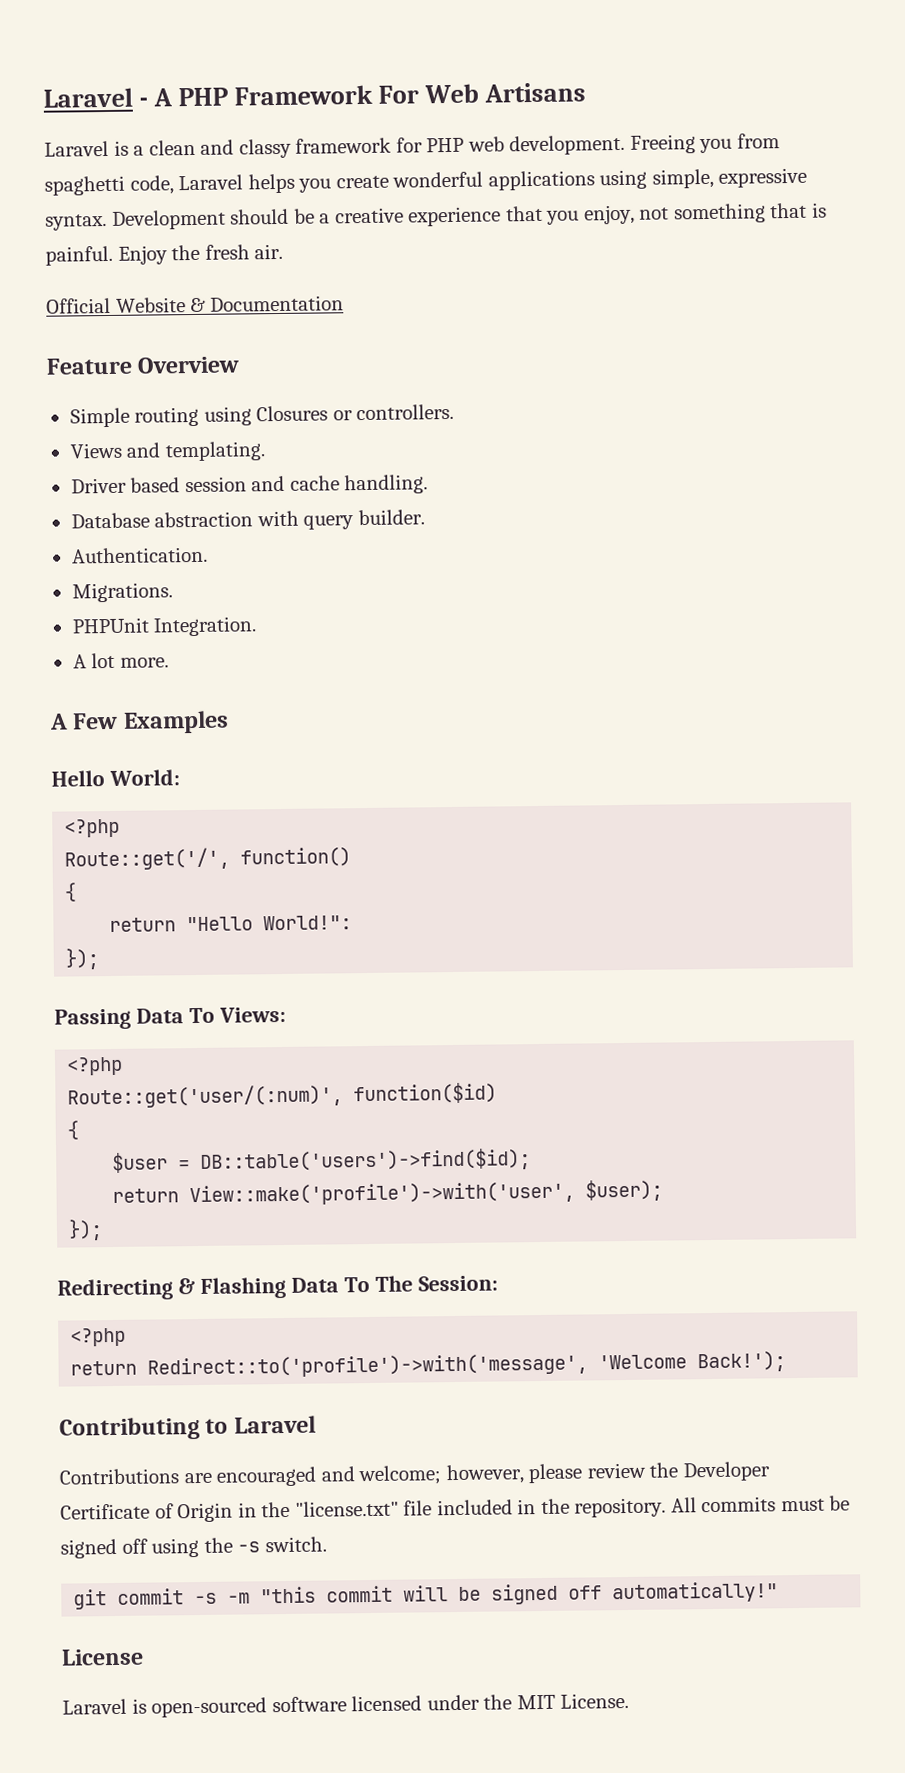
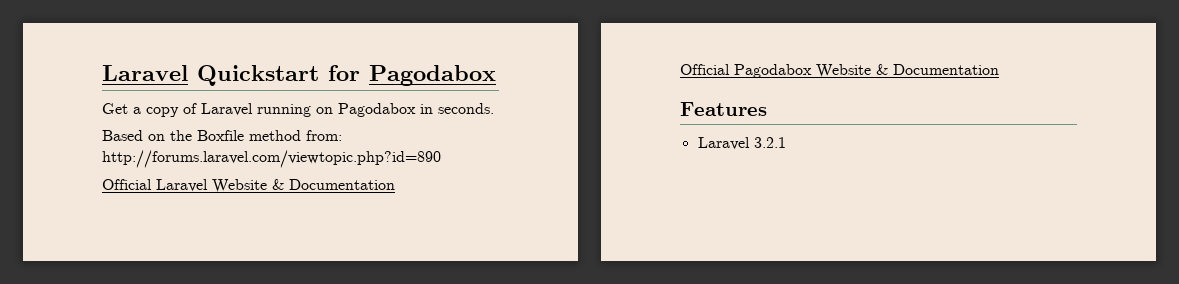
[43,82,587,108] [44,133,780,159] [44,167,808,196] [45,202,827,231] [45,243,284,266] [46,295,344,314] [46,356,240,375] [69,403,455,428] [69,441,266,462] [70,474,429,495] [70,509,425,530] [71,546,208,564] [71,582,173,603] [71,616,258,637] [72,652,169,669] [49,710,229,734] [51,769,180,787] [64,818,121,838] [64,847,352,871] [64,882,78,902] [109,915,353,933] [65,948,100,970] [54,1006,286,1030] [66,1056,124,1076] [67,1082,498,1109] [67,1120,80,1140] [112,1148,532,1173] [112,1179,664,1207] [68,1219,104,1241] [57,1275,498,1301] [70,1327,127,1347] [70,1351,787,1379] [59,1415,316,1441] [59,1461,770,1487] [60,1495,851,1523] [60,1536,327,1559] [73,1581,779,1610] [61,1648,144,1666] [62,1692,630,1718] Laravel - A PHP Framework For Web Artisans // Laravel is a clean and classy framework for PHP web development. Freeing you from spaghetti code, Laravel helps you create wonderful applications using simple, expressive syntax. Development should be a creative experience that you enjoy, not something that is painful. Enjoy the fresh air. // Official Website & Documentation // Feature Overview // Simple routing using Closures or controllers. // Views and templating. // Driver based session and cache handling. // Database abstraction with query builder. // Authentication. // Migrations. // PHPUnit Integration. // A lot more. // A Few Examples // Hello World: // <?php // Route::get('/', function() // { // return "Hello World!": // }); // Passing Data To Views: // <?php // Route::get('user/(:num)', function($id) // { // $user = DB::table('users')->find($id); // return View::make('profile')->with('user', $user); // }); // Redirecting & Flashing Data To The Session: // <?php // return Redirect::to('profile')->with('message', 'Welcome Back!'); // Contributing to Laravel // Contributions are encouraged and welcome; however, please review the Developer Certificate of Origin in the "license.txt" file included in the repository. All commits must be signed off using the -s switch. // git commit -s -m "this commit will be signed off automatically!" // License // Laravel is open-sourced software licensed under the MIT License. -> [102,65,496,86] [102,103,494,117] [102,130,342,141] [102,150,441,168] [102,179,395,193] [680,64,999,78] [680,102,767,116] [697,137,786,150] Laravel Quickstart for Pagodabox // Get a copy of Laravel running on Pagodabox in seconds. // Based on the Boxfile method from: http://forums.laravel.com/viewtopic.php?id=890 // Official Laravel Website & Documentation // Official Pagodabox Website & Documentation // Features // Laravel 3.2.1

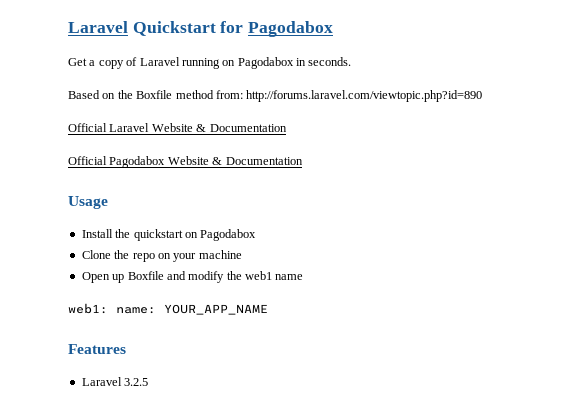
(999, 69) none -> [68,196,108,209] [81,229,257,241] [81,250,242,262] [81,271,304,283] [68,303,268,315] // Usage // Install the quickstart on Pagodabox // Clone the repo on your machine // Open up Boxfile and modify the web1 name // web1: name: YOUR_APP_NAME
[753,137,786,148] 3.2.1 -> [124,378,149,386] 3.2.5

